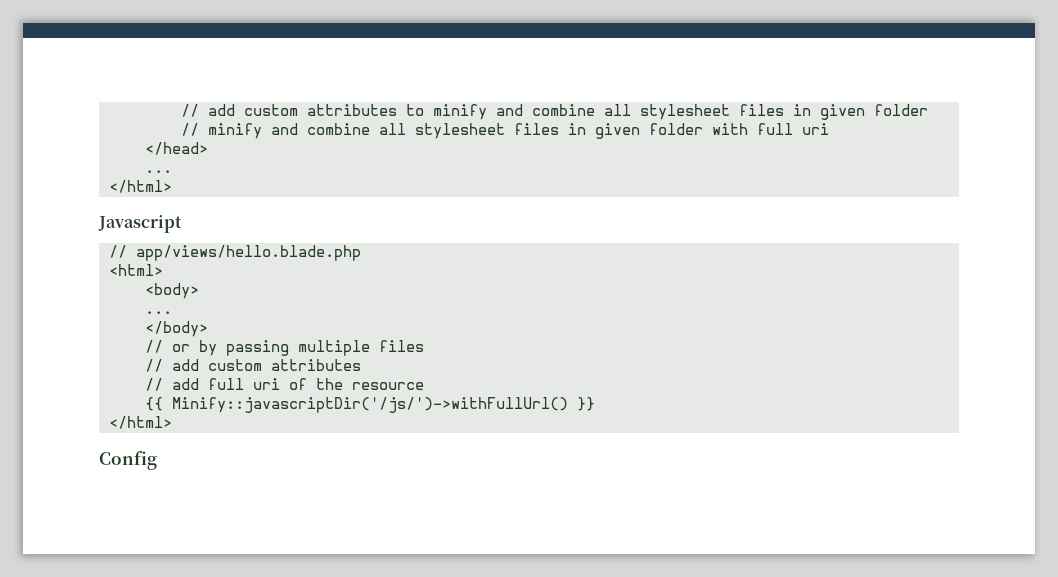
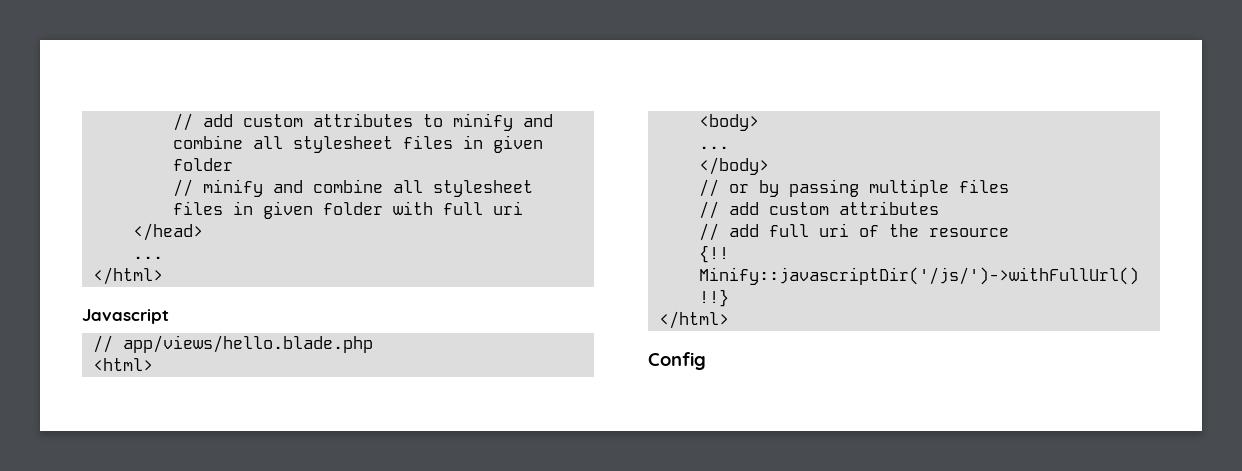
[145,397,596,413] {{ Minify::javascriptDir('/js/')->withFullUrl() }} -> [699,245,730,263] [699,267,1140,285] [699,289,730,307] {!! Minify::javascriptDir('/js/')->withFullUrl() !!}

